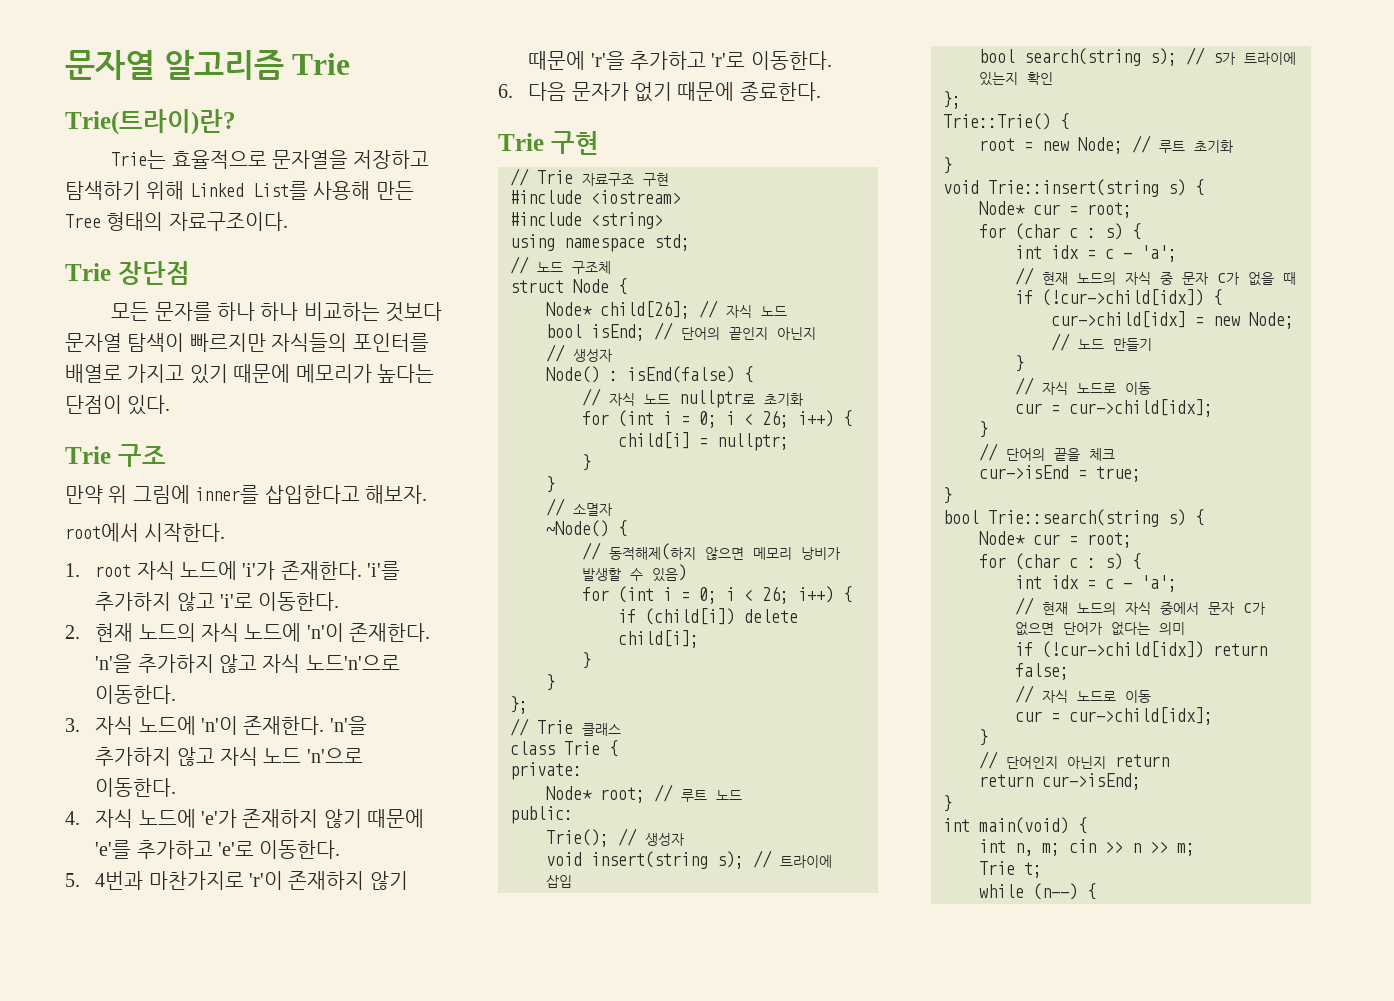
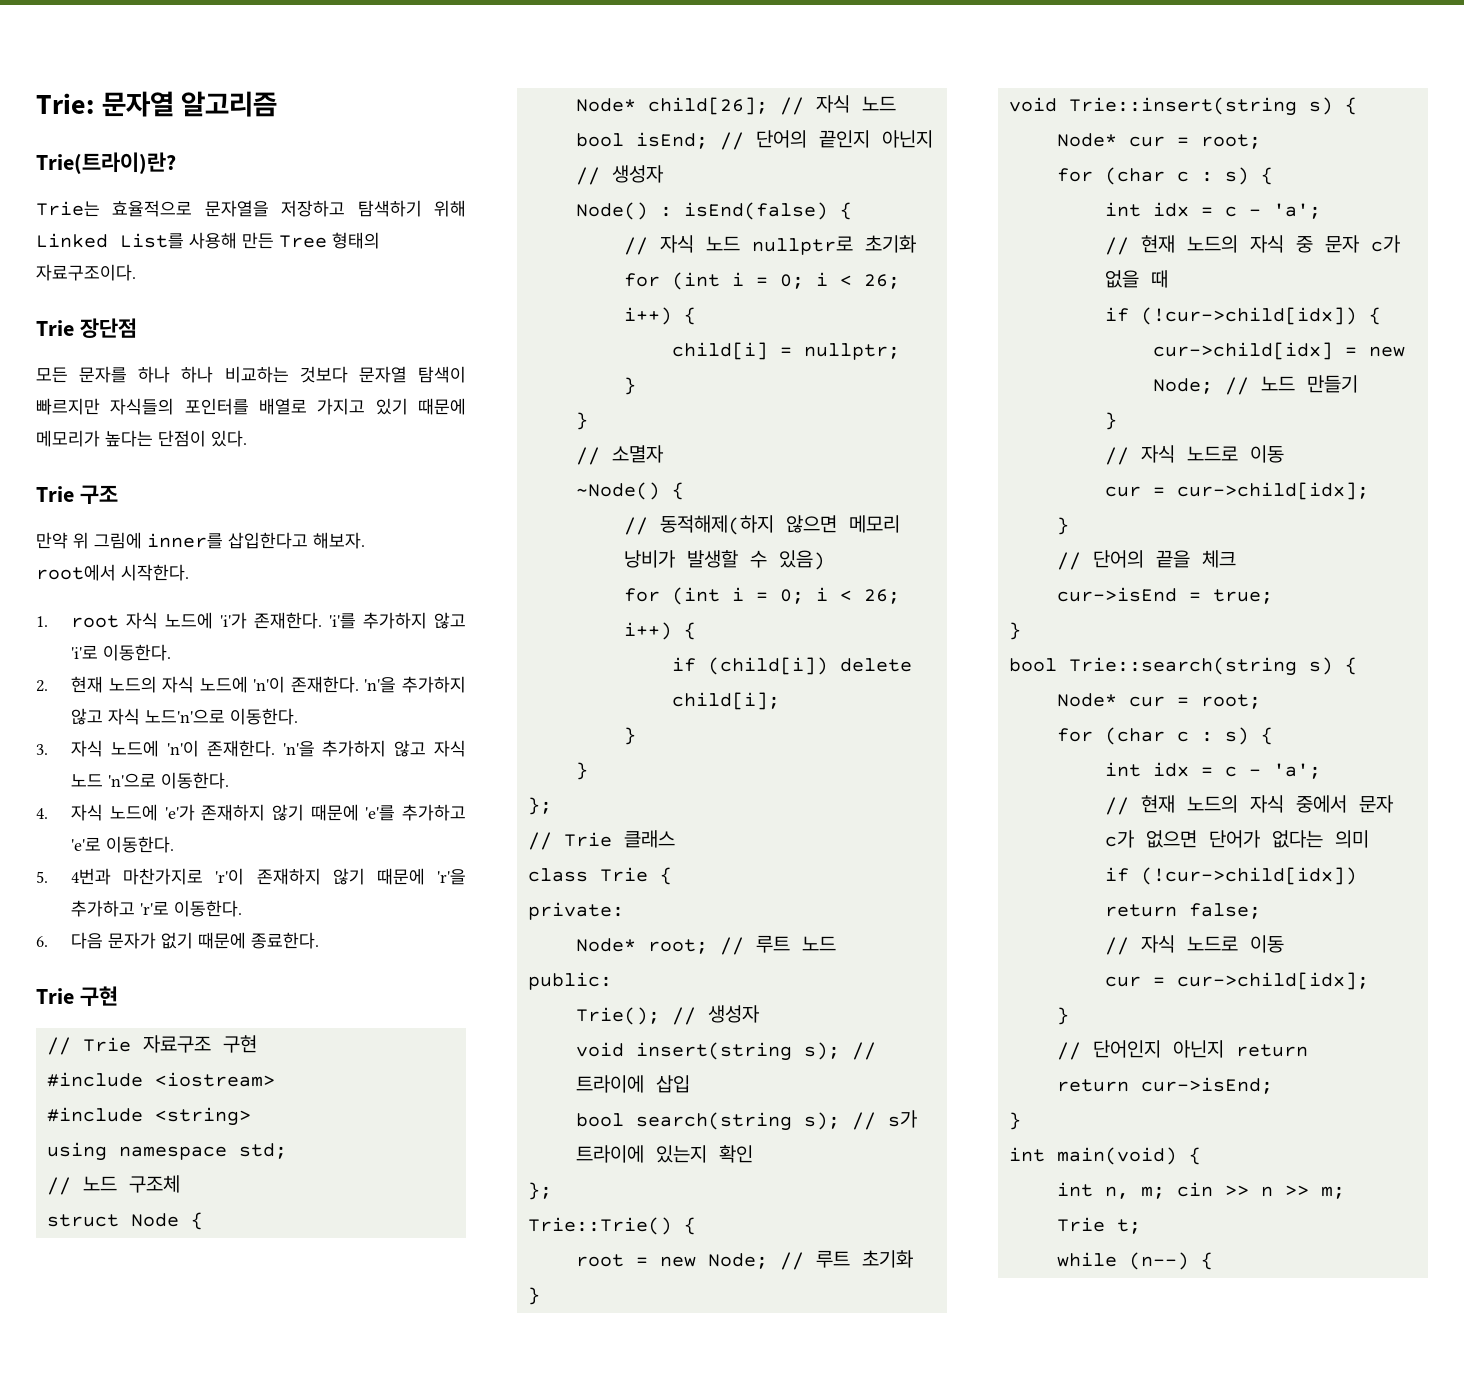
(65, 65) none -> [36,93,94,114] Trie:
[292,53,351,75] Trie -> (278, 104) none

